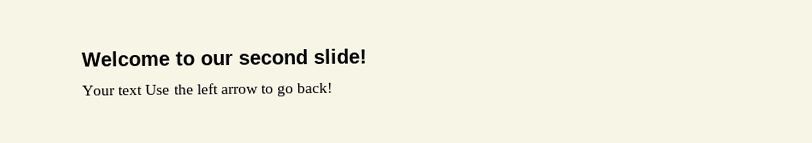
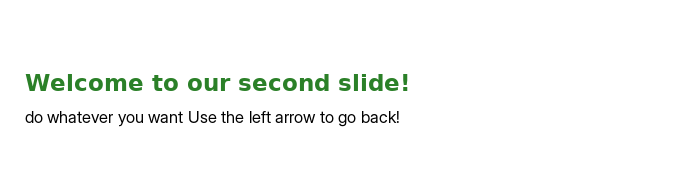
[82,85,144,96] Your text -> [25,111,184,127] do whatever you want

